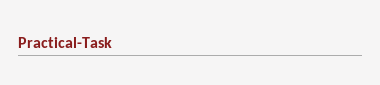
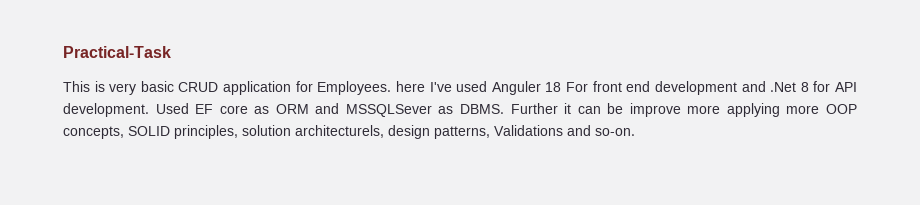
(112, 42) none -> [63,81,857,95] [63,103,857,117] [63,125,635,139] // This is very basic CRUD application for Employees. here I've used Anguler 18 For front end development and .Net 8 for API development. Used EF core as ORM and MSSQLSever as DBMS. Further it can be improve more applying more OOP concepts, SOLID principles, solution architecturels, design patterns, Validations and so-on.

